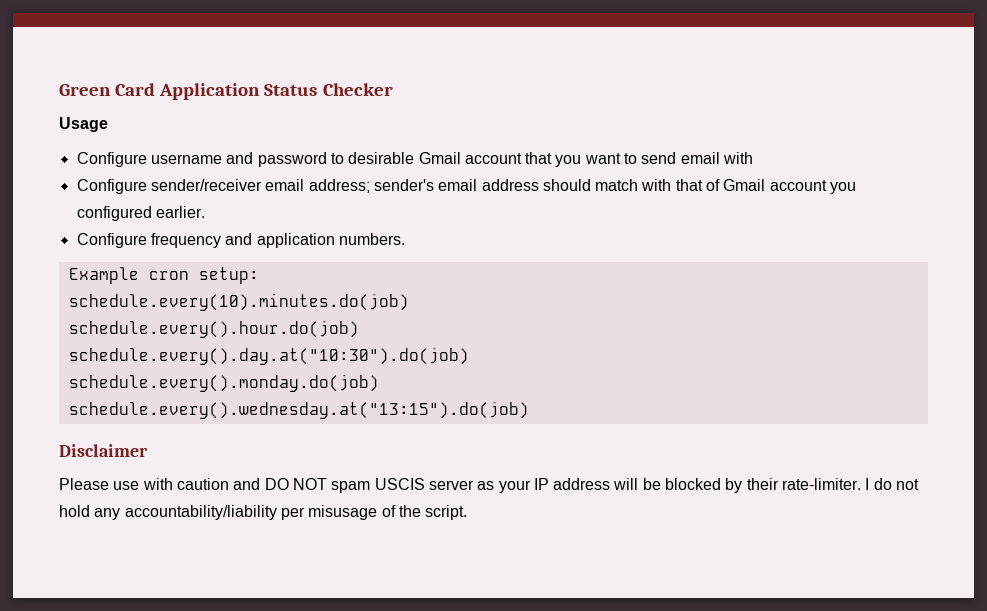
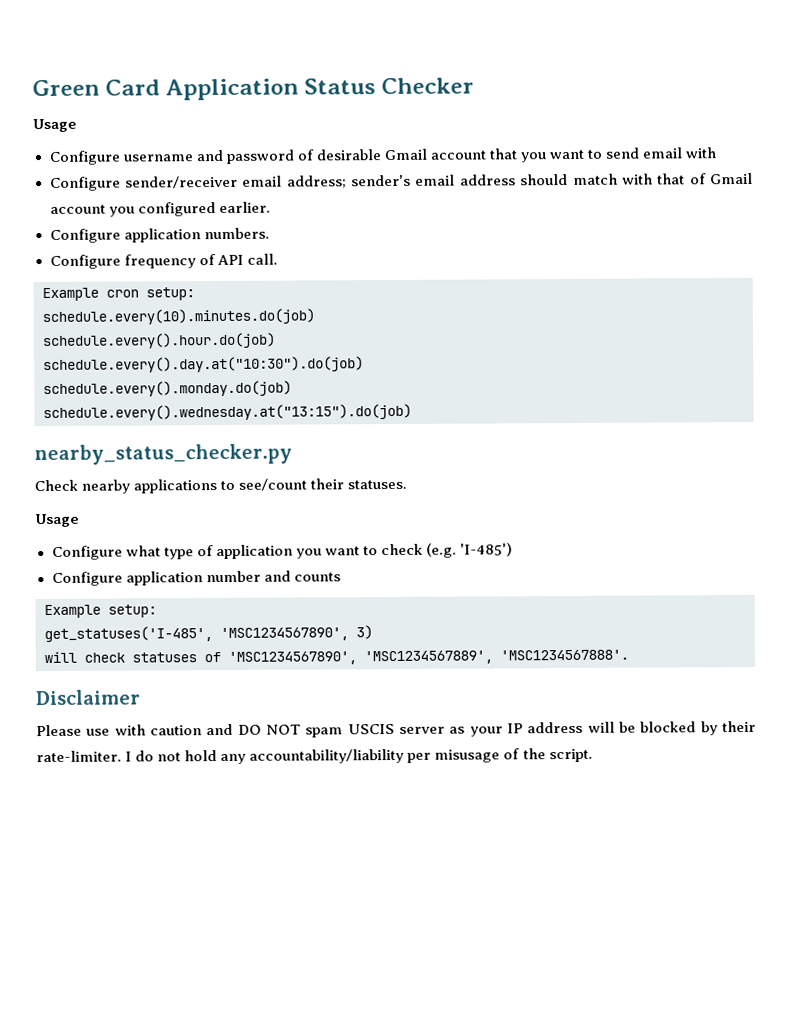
[330,153,344,164] to -> [296,149,314,161] of
[150,233,253,248] frequency and -> (121, 235) none
(405, 239) none -> [49,253,278,269] // Configure frequency of API call.
(529, 410) none -> [34,443,292,466] [34,478,408,494] [35,513,80,528] [51,542,514,560] [51,570,341,586] [44,604,157,619] [44,625,373,643] [44,649,629,665] // nearby_status_checker.py // Check nearby applications to see/count their statuses. // Usage // Configure what type of application you want to check (e.g. 'I-485') // Configure application number and counts // Example setup: // get_statuses('I-485', 'MSC1234567890', 3) // will check statuses of 'MSC1234567890', 'MSC1234567889', 'MSC1234567888'.

